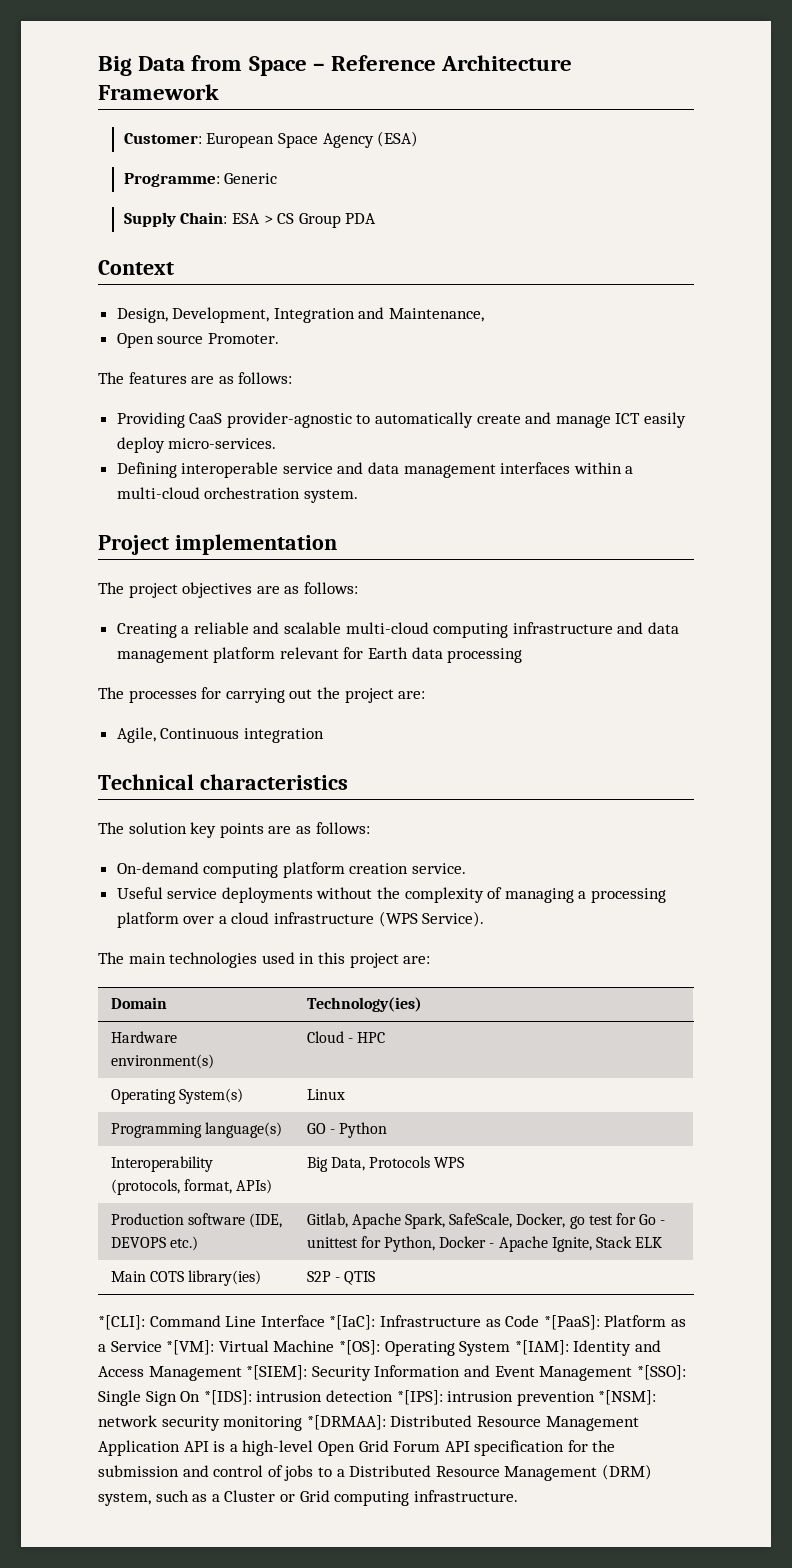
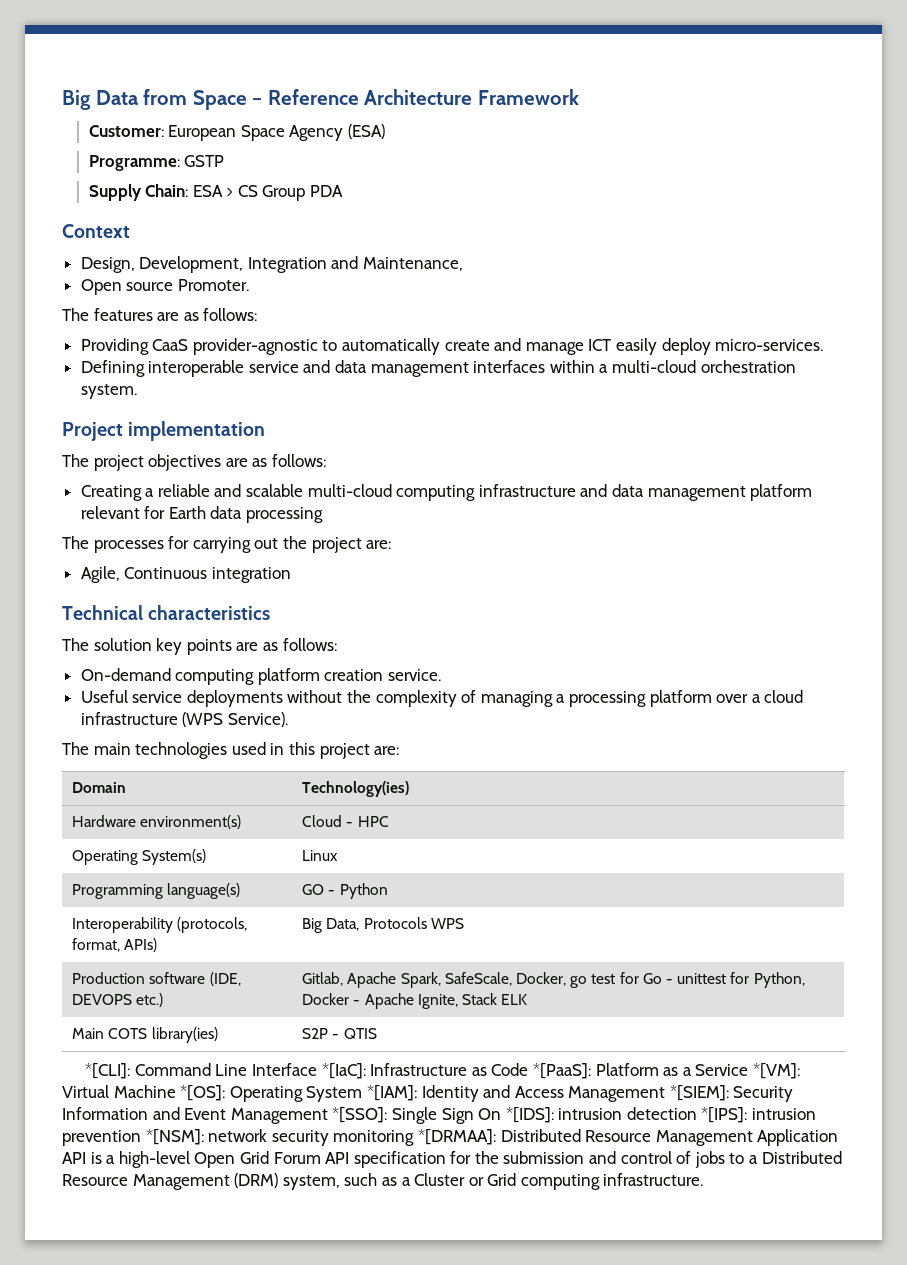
[224,173,278,184] Generic -> [184,155,225,167] GSTP

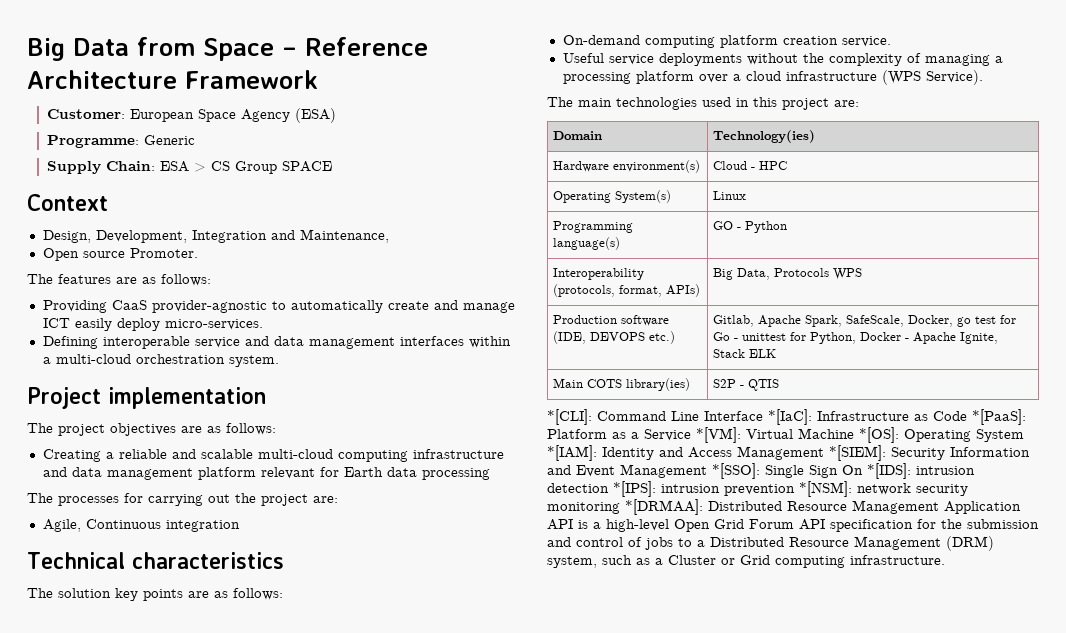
[184,155,225,167] GSTP -> [143,135,195,145] Generic
[310,185,344,197] PDA -> [281,161,332,172] SPACE

